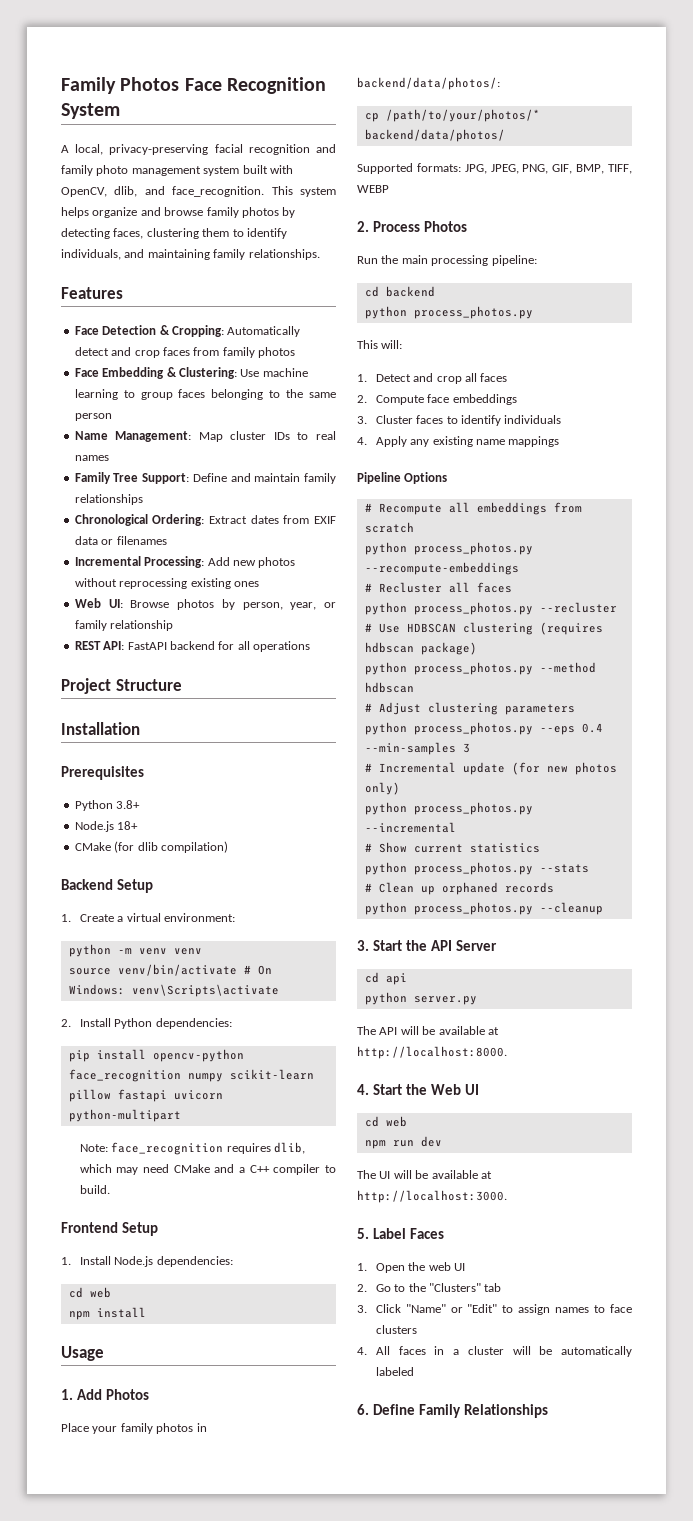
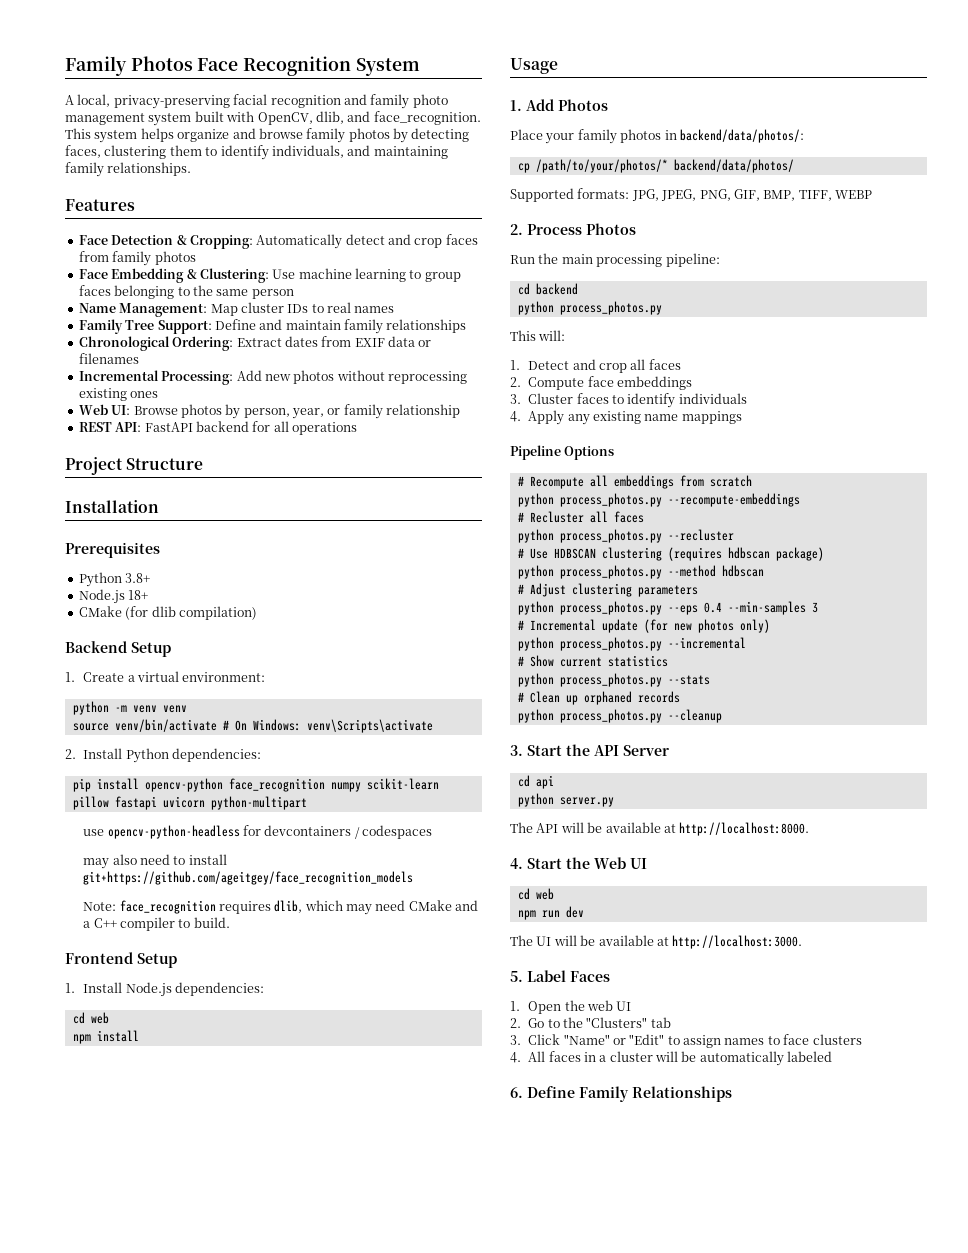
(181, 1115) none -> [83,825,433,839] [83,854,227,869] [83,871,414,885] // use opencv-python-headless for devcontainers / codespaces // may also need to install git+https://github.com/ageitgey/face_recognition_models

